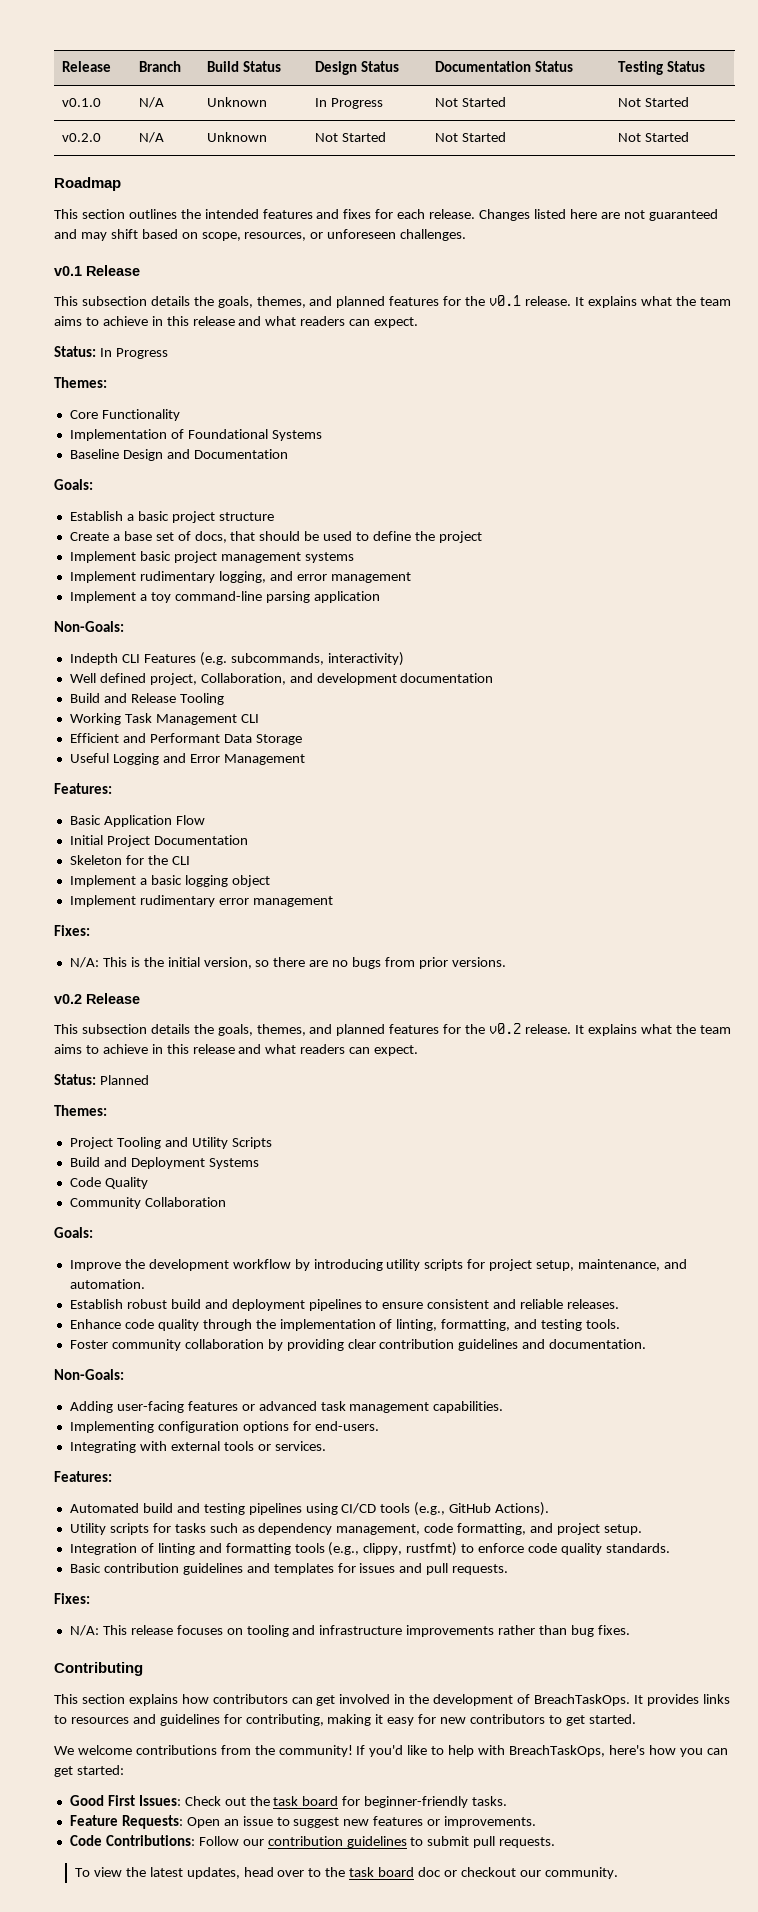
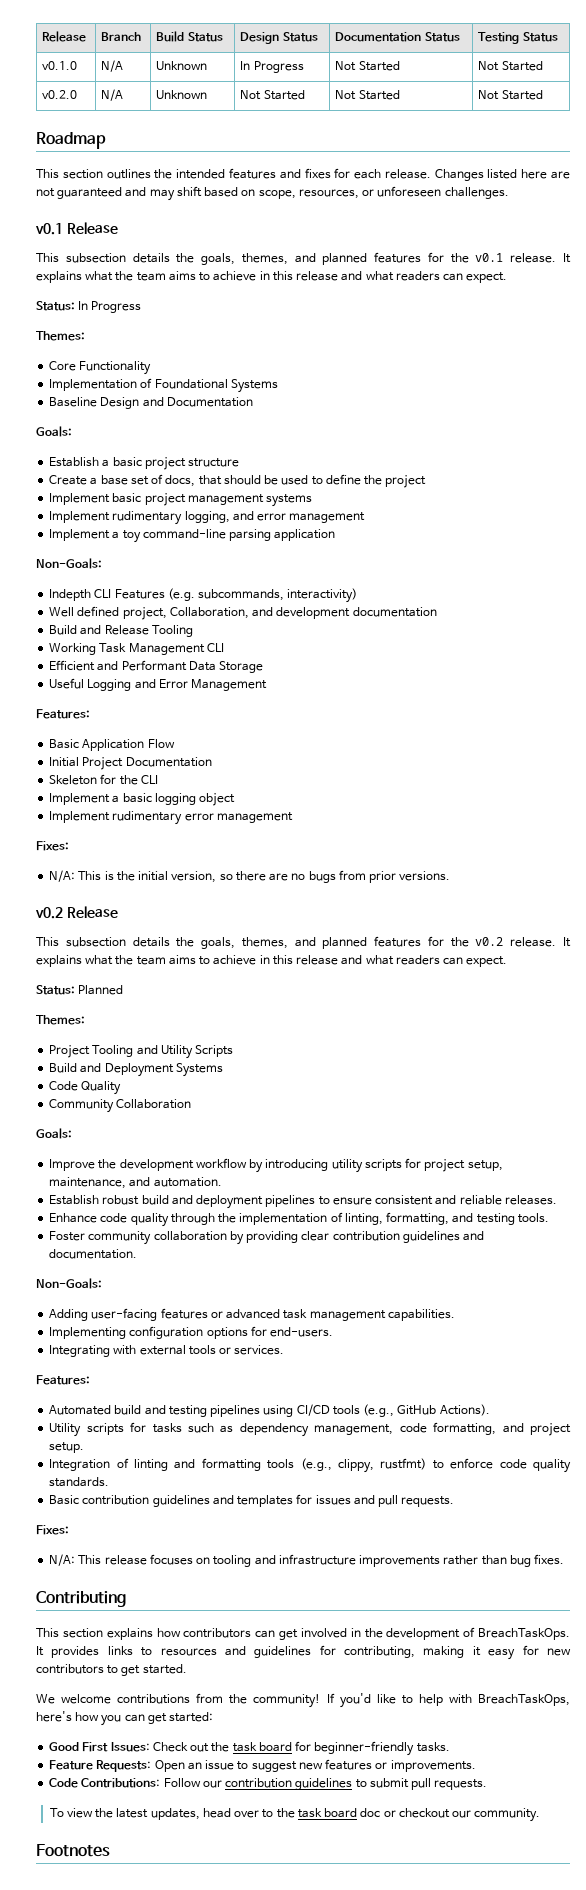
(618, 1873) none -> [36,1844,110,1857] // Footnotes

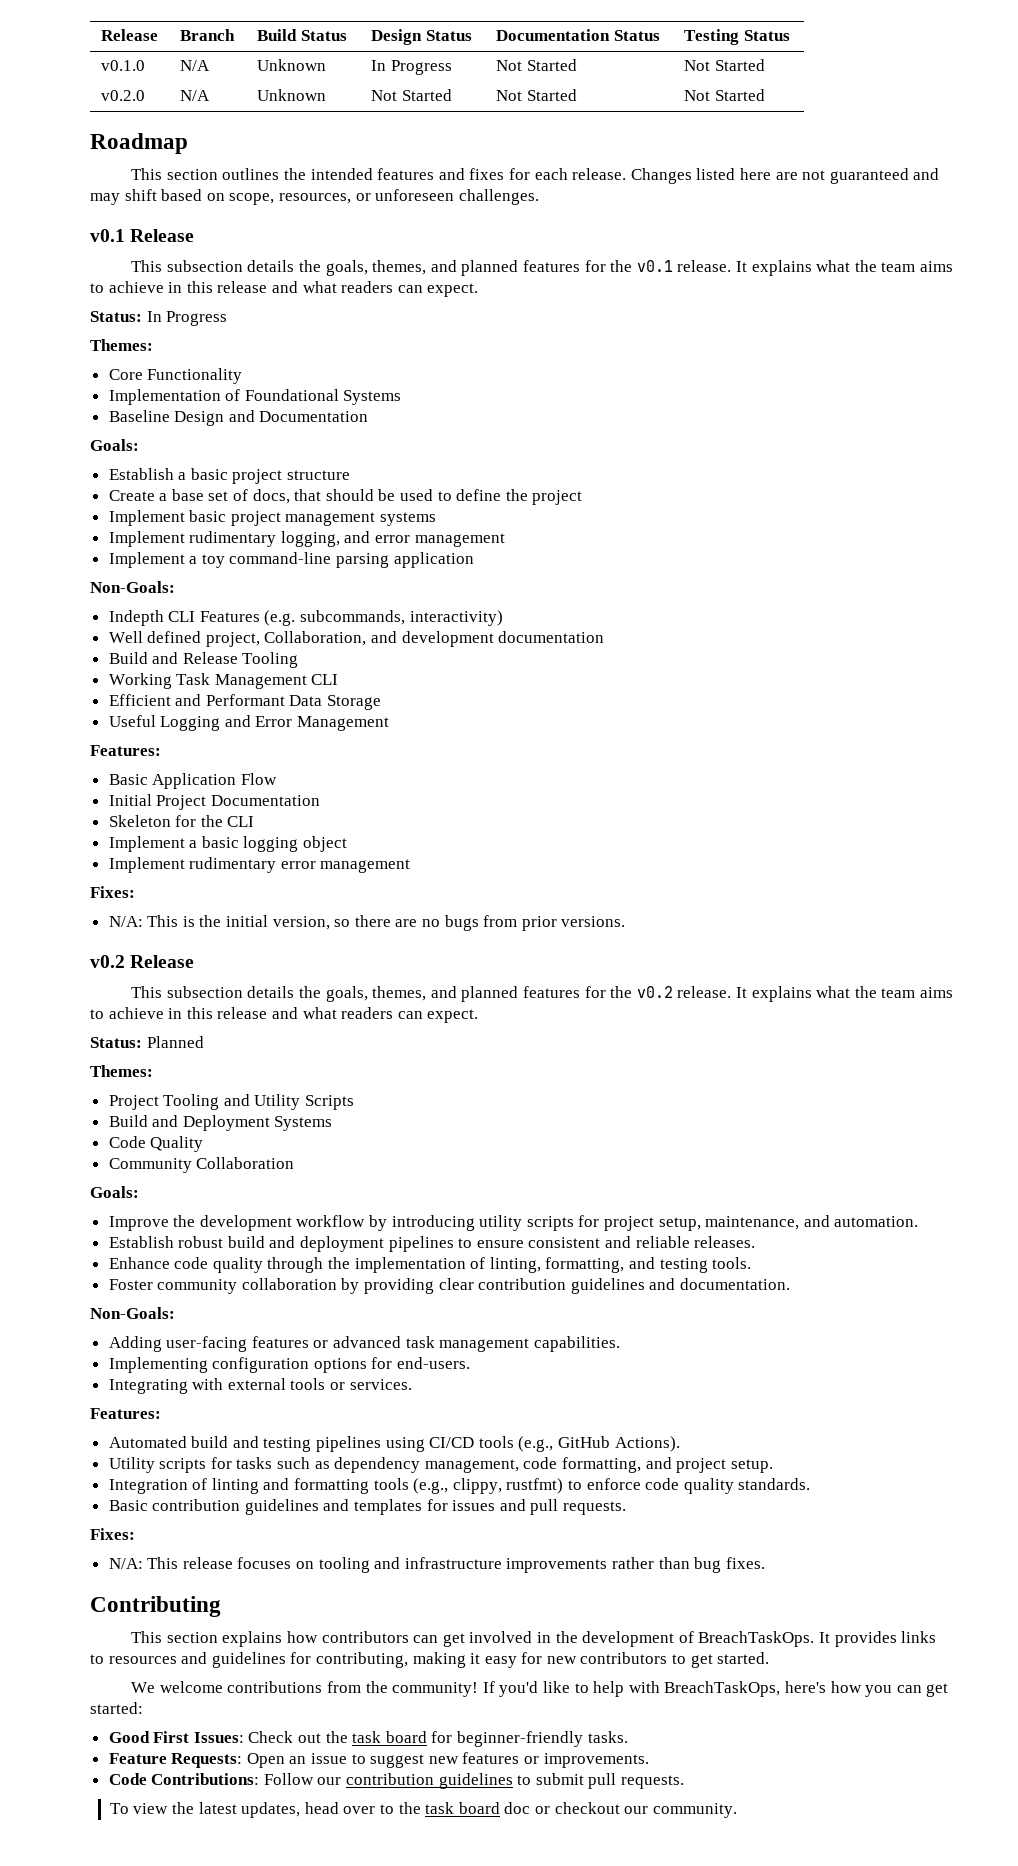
[36,1844,110,1857] // Footnotes -> (737, 1810) none

